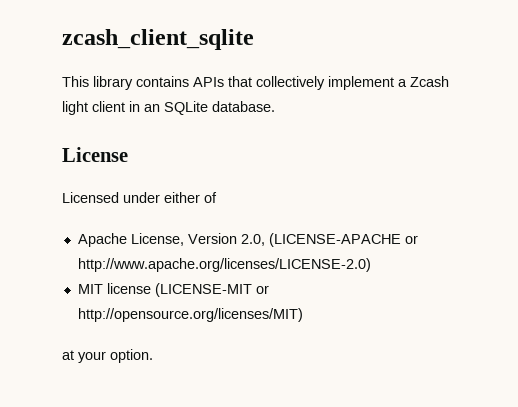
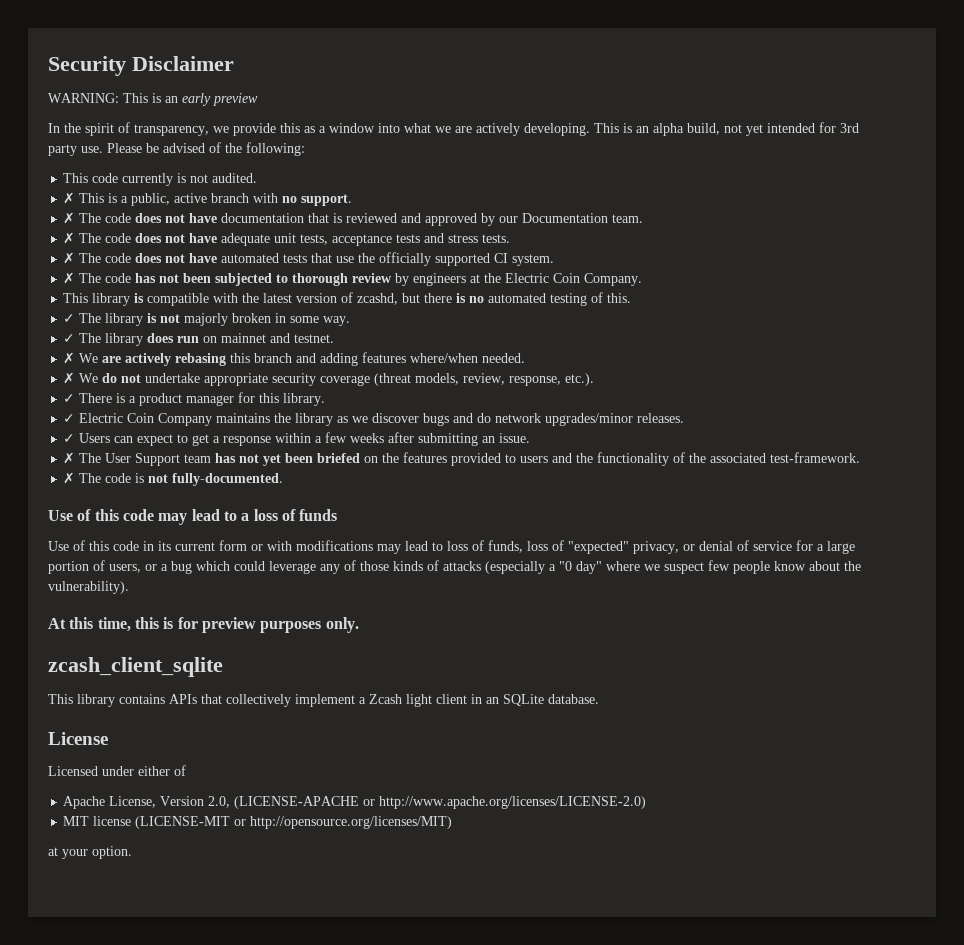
(62, 39) none -> [48,56,234,76] [48,93,258,106] [48,122,859,136] [48,142,305,156] [63,173,258,186] [63,192,353,206] [63,212,644,226] [63,232,511,246] [63,252,555,266] [63,272,643,286] [63,292,632,306] [63,313,351,326] [63,333,335,346] [63,352,526,366] [63,372,595,386] [63,392,326,406] [63,413,685,426] [63,432,531,446] [63,452,861,466] [63,472,284,486] [48,509,338,525] [48,540,855,554] [48,560,861,574] [48,581,129,594] [48,617,359,633] Security Disclaimer // WARNING: This is an early preview // In the spirit of transparency, we provide this as a window into what we are actively developing. This is an alpha build, not yet intended for 3rd party use. Please be advised of the following: // This code currently is not audited. // ✗ This is a public, active branch with no support. // ✗ The code does not have documentation that is reviewed and approved by our Documentation team. // ✗ The code does not have adequate unit tests, acceptance tests and stress tests. // ✗ The code does not have automated tests that use the officially supported CI system. // ✗ The code has not been subjected to thorough review by engineers at the Electric Coin Company. // This library is compatible with the latest version of zcashd, but there is no automated testing of this. // ✓ The library is not majorly broken in some way. // ✓ The library does run on mainnet and testnet. // ✗ We are actively rebasing this branch and adding features where/when needed. // ✗ We do not undertake appropriate security coverage (threat models, review, response, etc.). // ✓ There is a product manager for this library. // ✓ Electric Coin Company maintains the library as we discover bugs and do network upgrades/minor releases. // ✓ Users can expect to get a response within a few weeks after submitting an issue. // ✗ The User Support team has not yet been briefed on the features provided to users and the functionality of the associated test-framework. // ✗ The code is not fully-documented. // Use of this code may lead to a loss of funds // Use of this code in its current form or with modifications may lead to loss of funds, loss of "expected" privacy, or denial of service for a large portion of users, or a bug which could leverage any of those kinds of attacks (especially a "0 day" where we suspect few people know about the vulnerability). // At this time, this is for preview purposes only. //

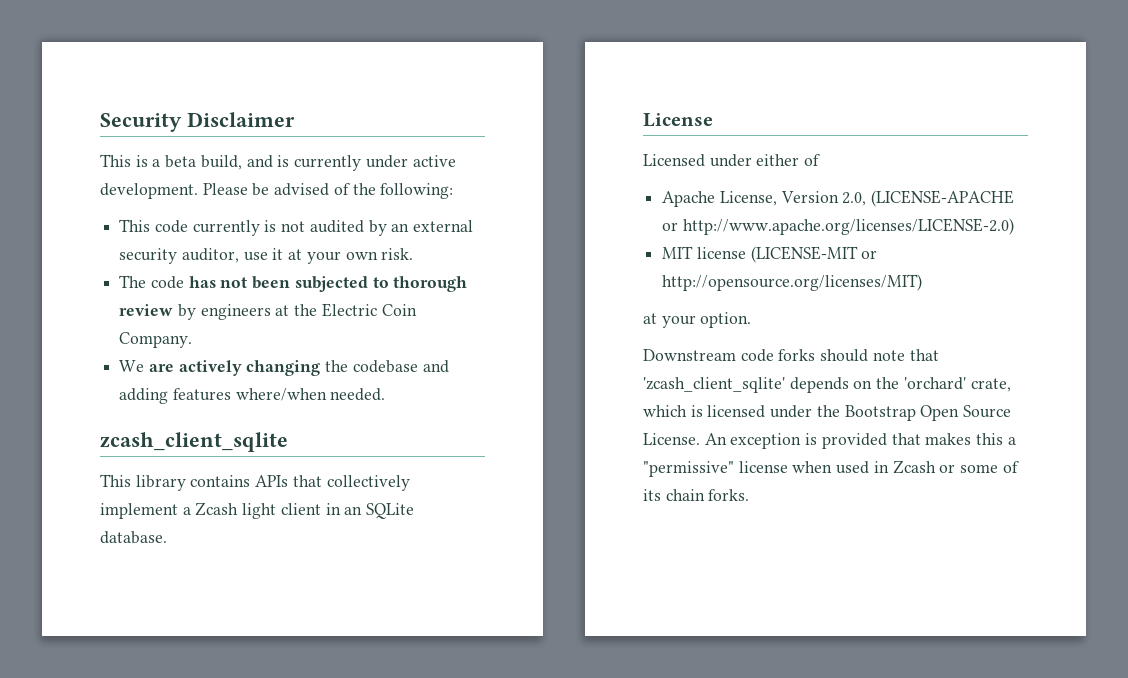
[48,93,258,106] [48,122,859,136] [48,144,103,156] WARNING: This is an early preview // In the spirit of transparency, we provide this as a window into what we are actively developing. This is an alpha build, not yet intended for 3rd party use. -> [100,154,456,171] [100,183,198,199] This is a beta build, and is currently under active development.
[212,173,258,183] [63,192,353,206] [63,212,644,226] [63,232,511,246] [63,252,555,266] [63,272,76,284] audited. // ✗ This is a public, active branch with no support. // ✗ The code does not have documentation that is reviewed and approved by our Documentation team. // ✗ The code does not have adequate unit tests, acceptance tests and stress tests. // ✗ The code does not have automated tests that use the officially supported CI system. // ✗ -> [309,220,474,236] [119,248,414,264] audited by an external security auditor, use it at your own risk. //
[63,292,632,306] [63,313,351,326] [63,333,335,346] [63,352,293,366] This library is compatible with the latest version of zcashd, but there is no automated testing of this. // ✓ The library is not majorly broken in some way. // ✓ The library does run on mainnet and testnet. // ✗ We are actively rebasing this branch -> [119,360,418,376] We are actively changing the codebase
[63,372,595,386] [63,392,326,406] [63,413,685,426] [63,432,531,446] [63,452,861,466] [63,472,284,486] [48,509,338,525] [48,540,855,554] [48,560,861,574] [48,581,129,594] [48,617,359,633] // ✗ We do not undertake appropriate security coverage (threat models, review, response, etc.). // ✓ There is a product manager for this library. // ✓ Electric Coin Company maintains the library as we discover bugs and do network upgrades/minor releases. // ✓ Users can expect to get a response within a few weeks after submitting an issue. // ✗ The User Support team has not yet been briefed on the features provided to users and the functionality of the associated test-framework. // ✗ The code is not fully-documented. // Use of this code may lead to a loss of funds // Use of this code in its current form or with modifications may lead to loss of funds, loss of "expected" privacy, or denial of service for a large portion of users, or a bug which could leverage any of those kinds of attacks (especially a "0 day" where we suspect few people know about the vulnerability). // At this time, this is for preview purposes only. -> (386, 394) none
(132, 852) none -> [643,349,939,362] [643,377,1011,393] [643,405,1012,421] [643,433,1016,449] [643,460,1019,477] [643,489,750,501] // Downstream code forks should note that 'zcash_client_sqlite' depends on the 'orchard' crate, which is licensed under the Bootstrap Open Source License. An exception is provided that makes this a "permissive" license when used in Zcash or some of its chain forks.

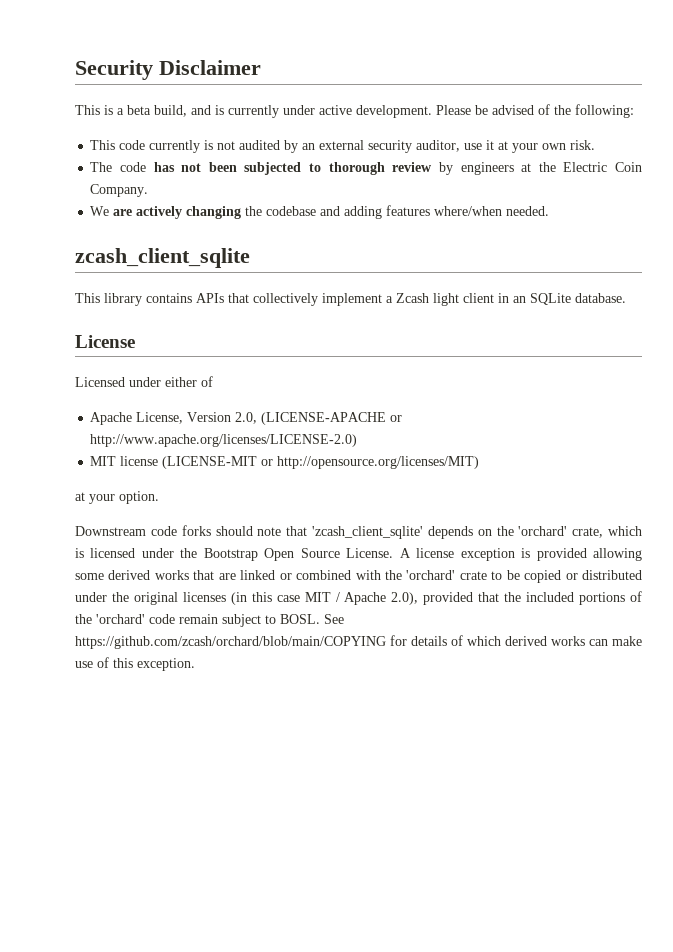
[704,433,727,445] An -> [399,548,455,558] A license
[891,433,1016,445] [643,460,1019,477] [643,489,750,501] that makes this a "permissive" license when used in Zcash or some of its chain forks. -> [592,548,642,561] [75,570,642,583] [75,591,642,605] [75,614,344,627] [75,635,642,649] [75,657,195,671] allowing some derived works that are linked or combined with the 'orchard' crate to be copied or distributed under the original licenses (in this case MIT / Apache 2.0), provided that the included portions of the 'orchard' code remain subject to BOSL. See https://github.com/zcash/orchard/blob/main/COPYING for details of which derived works can make use of this exception.

